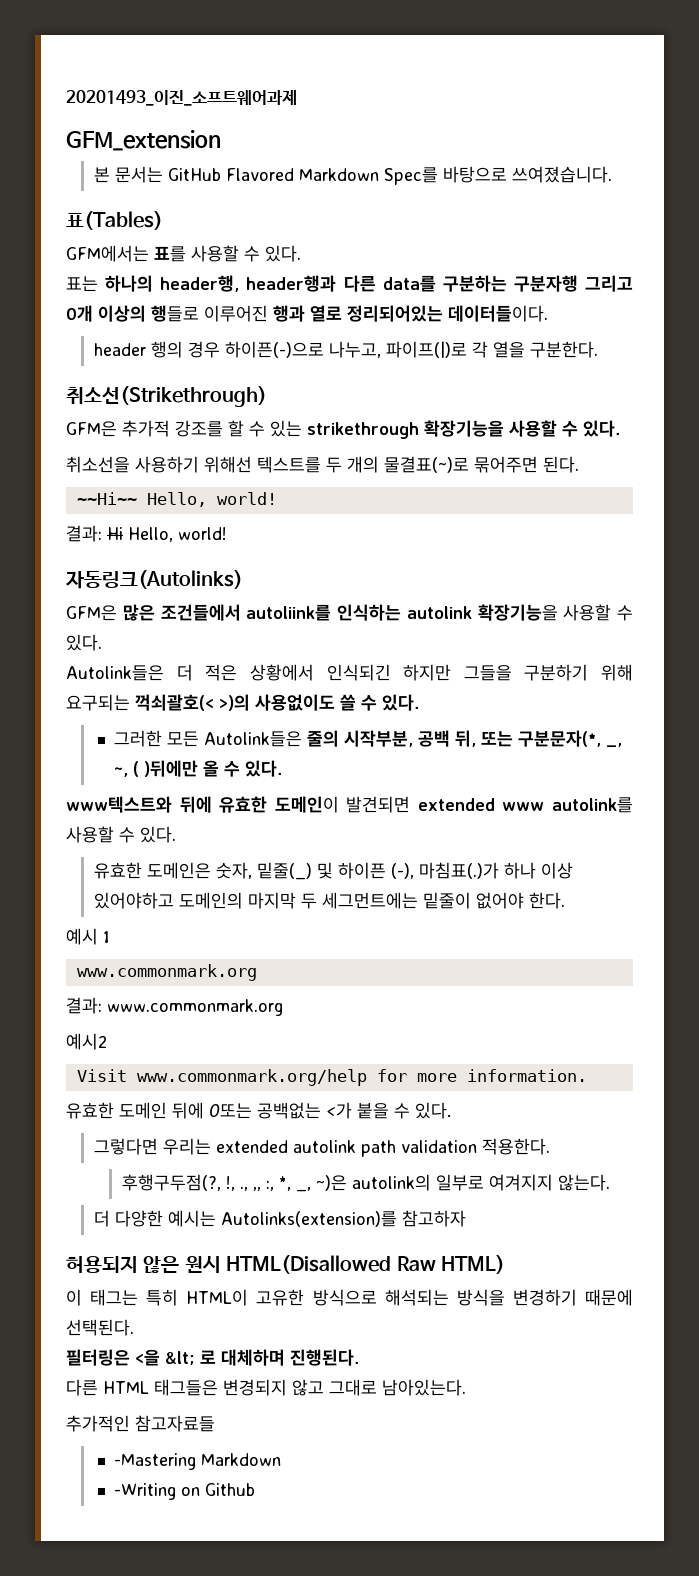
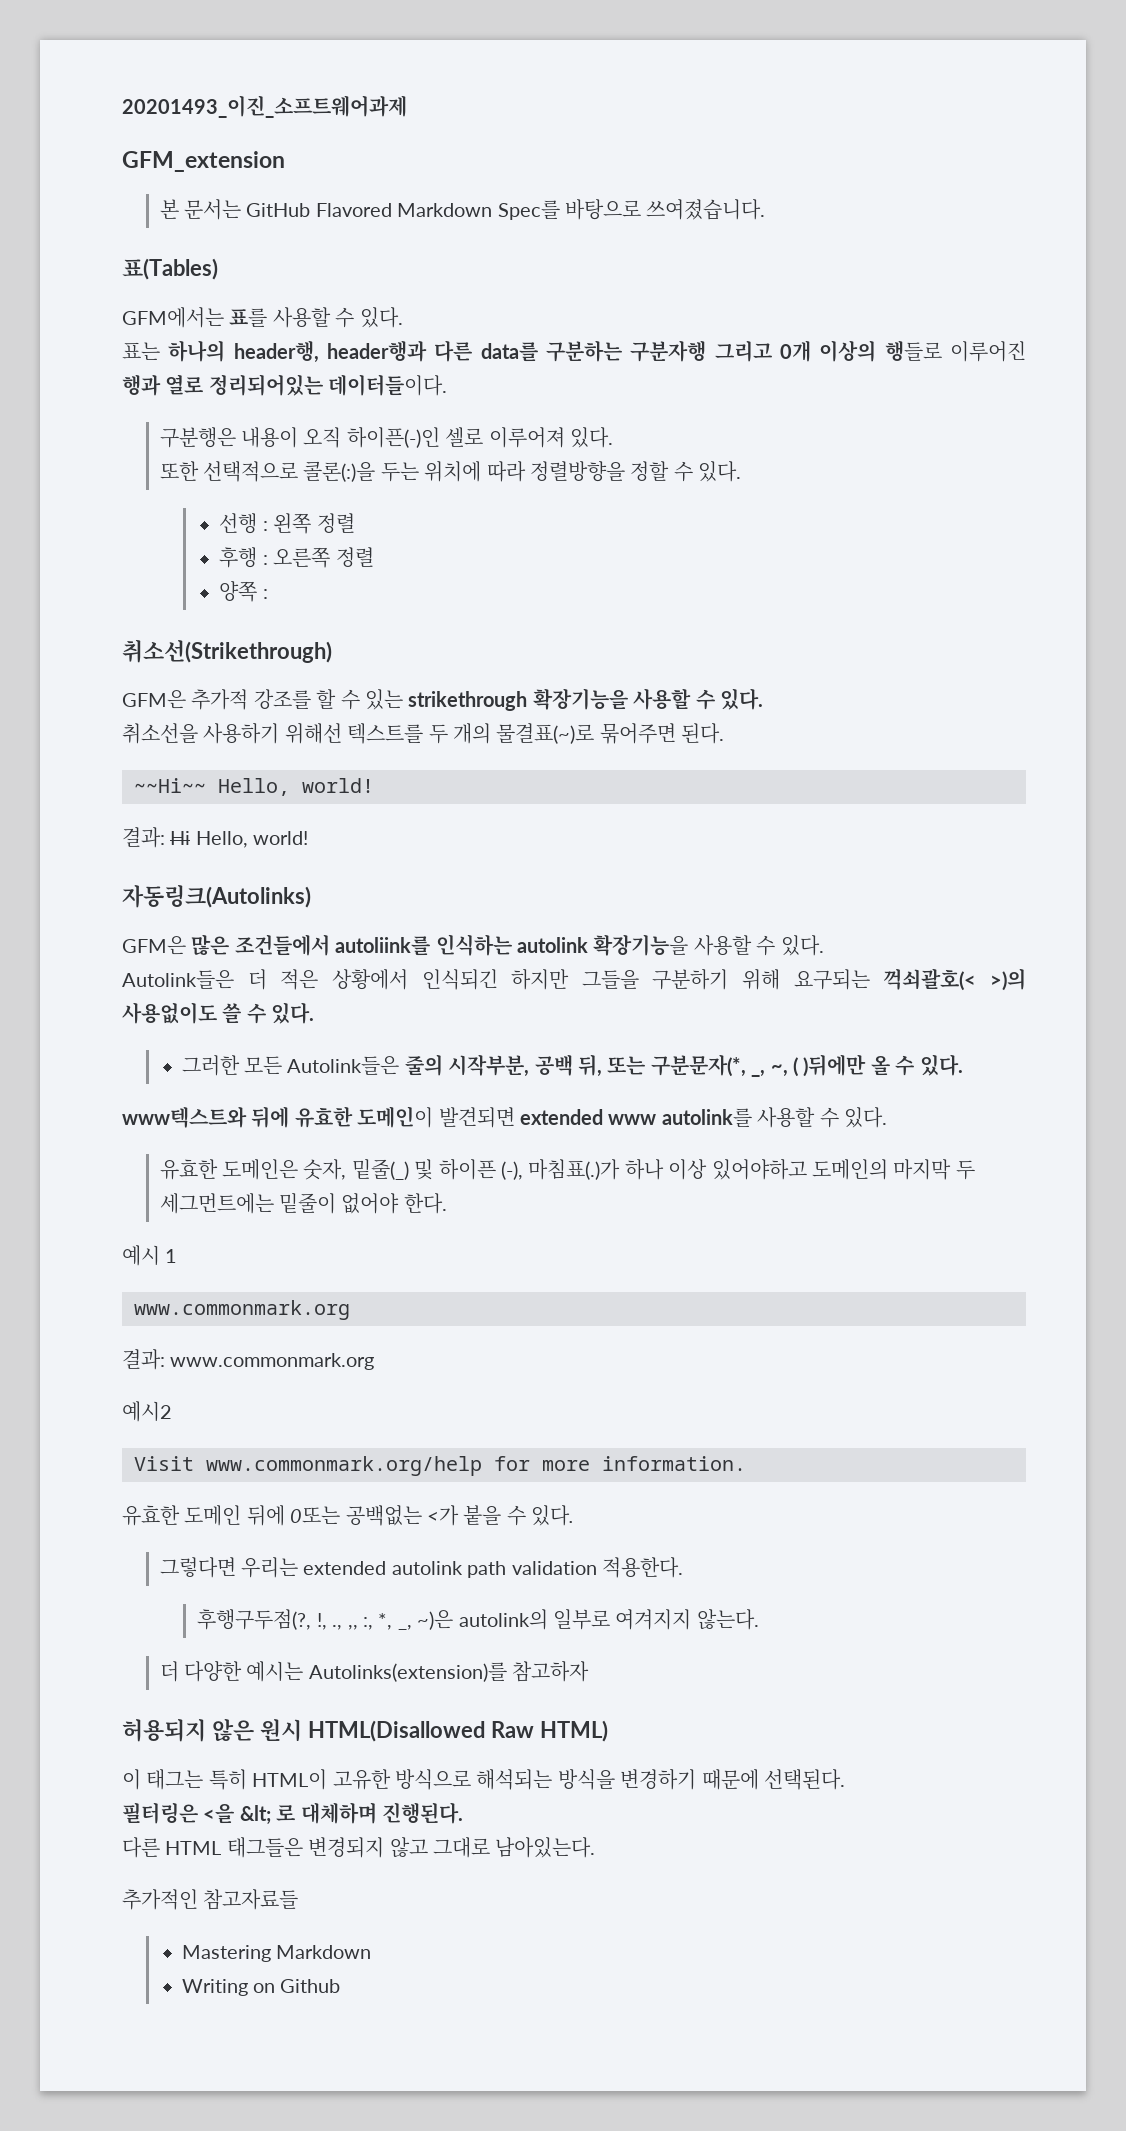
[94,341,599,358] header 행의 경우 하이픈(-)으로 나누고, 파이프(|)로 각 열을 구분한다. -> [159,427,614,448] [159,461,742,482] [219,513,355,534] [219,547,374,568] [219,581,268,602] 구분행은 내용이 오직 하이픈(-)인 셀로 이루어져 있다. // 또한 선택적으로 콜론(:)을 두는 위치에 따라 정렬방향을 정할 수 있다. // 선행 : 왼쪽 정렬 // 후행 : 오른쪽 정렬 // 양쪽 :
[113,1453,196,1470] -Mastering -> [181,1945,271,1962] Mastering
[113,1483,176,1500] -Writing -> [181,1979,248,1996] Writing

